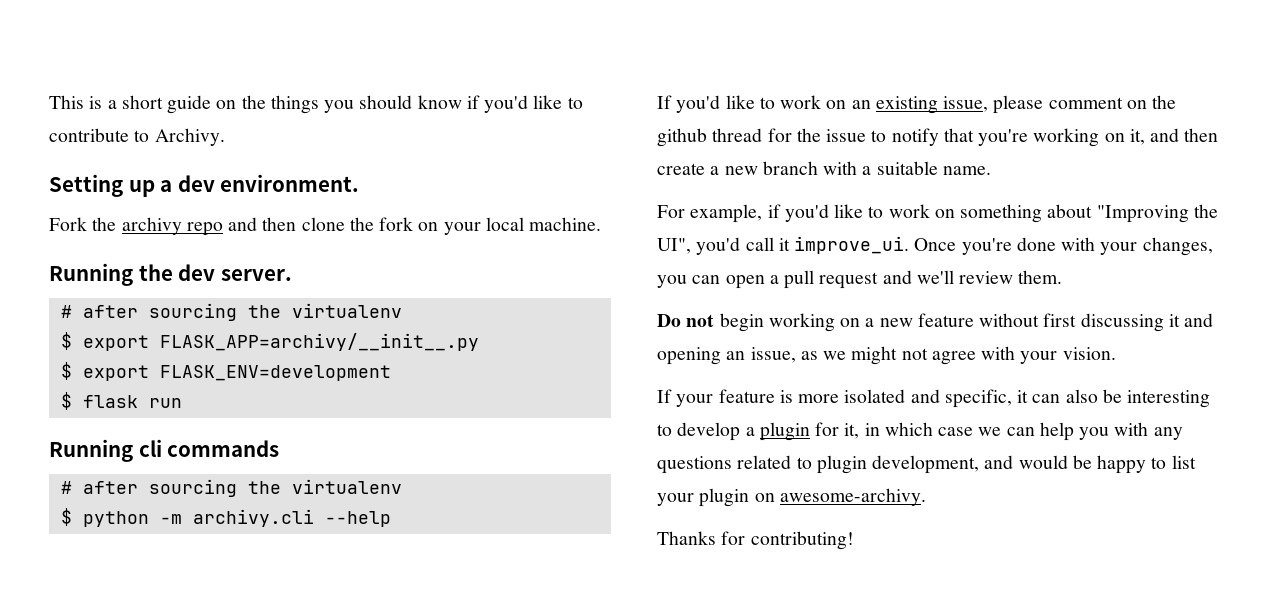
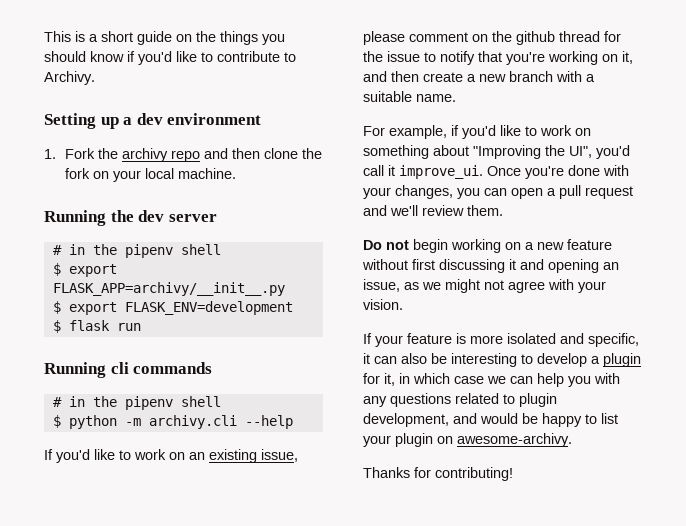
[220,174,360,192] environment. // -> [167,113,262,125] [44,149,56,159] environment // 1.
[220,269,292,281] [60,303,402,321] server. // # after sourcing the virtualenv -> [168,214,217,222] [52,244,221,258] server // # in the pipenv shell
[82,479,402,497] after sourcing the virtualenv -> [68,396,221,410] in the pipenv shell

